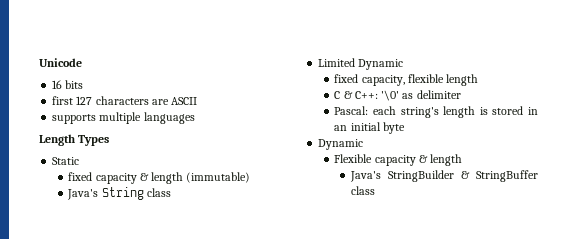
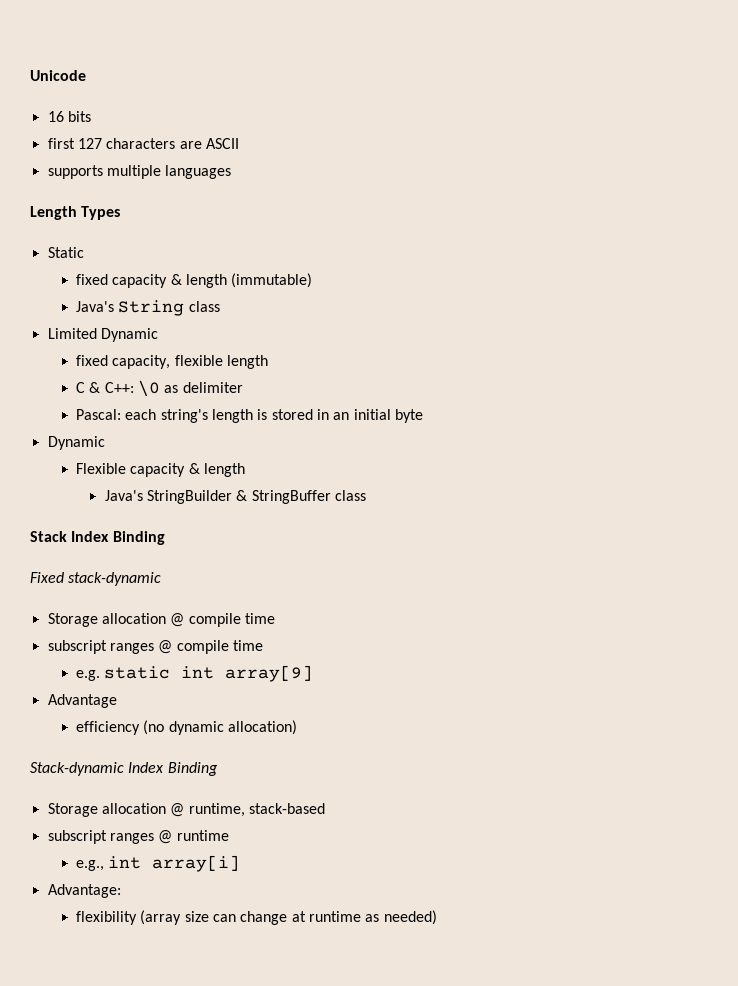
[381,90,400,101] '\0' -> [138,380,161,397] \0
(375, 190) none -> [30,531,165,545] [30,572,162,586] [47,613,275,627] [47,640,263,654] [76,665,314,682] [47,694,117,708] [76,720,298,735] [30,762,218,776] [47,803,325,817] [47,830,229,844] [76,855,241,872] [47,884,121,898] [76,910,437,925] // Stack Index Binding // Fixed stack-dynamic // Storage allocation @ compile time // subscript ranges @ compile time // e.g. static int array[9] // Advantage // efficiency (no dynamic allocation) // Stack-dynamic Index Binding // Storage allocation @ runtime, stack-based // subscript ranges @ runtime // e.g., int array[i] // Advantage: // flexibility (array size can change at runtime as needed)

